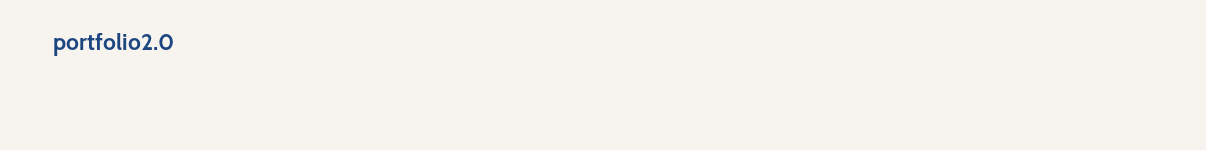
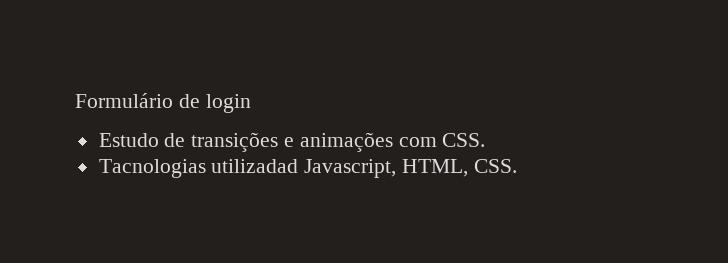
[53,33,174,56] portfolio2.0 -> [75,93,251,113] [98,132,486,152] [98,159,517,178] Formulário de login // Estudo de transições e animações com CSS. // Tacnologias utilizadad Javascript, HTML, CSS.

